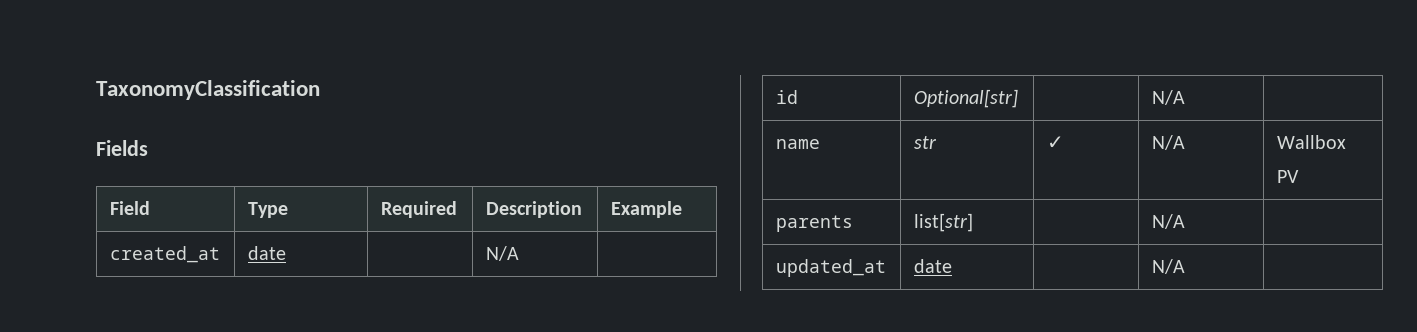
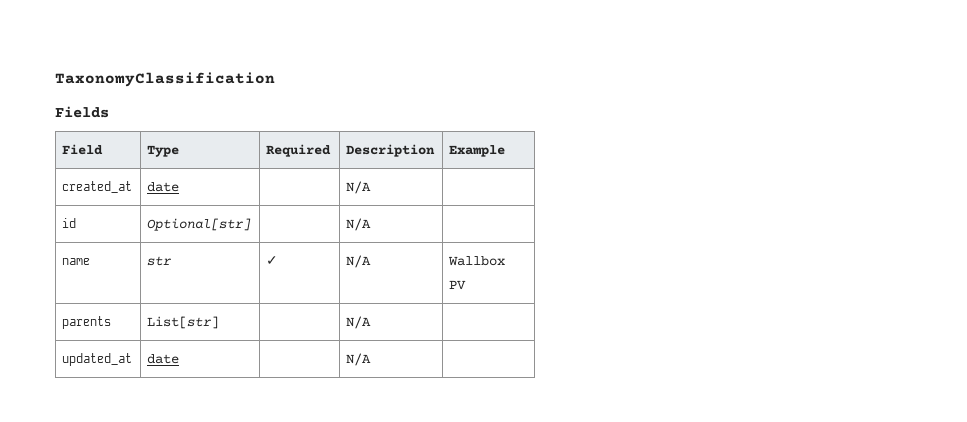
[913,213,973,232] list[str] -> [147,316,220,329] List[str]

